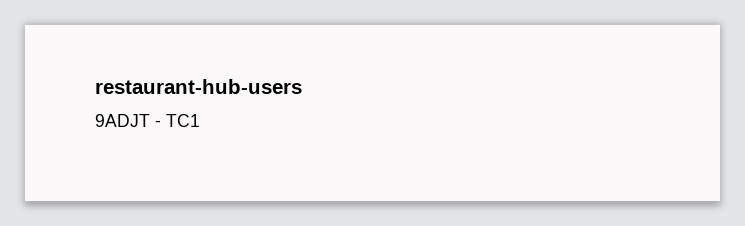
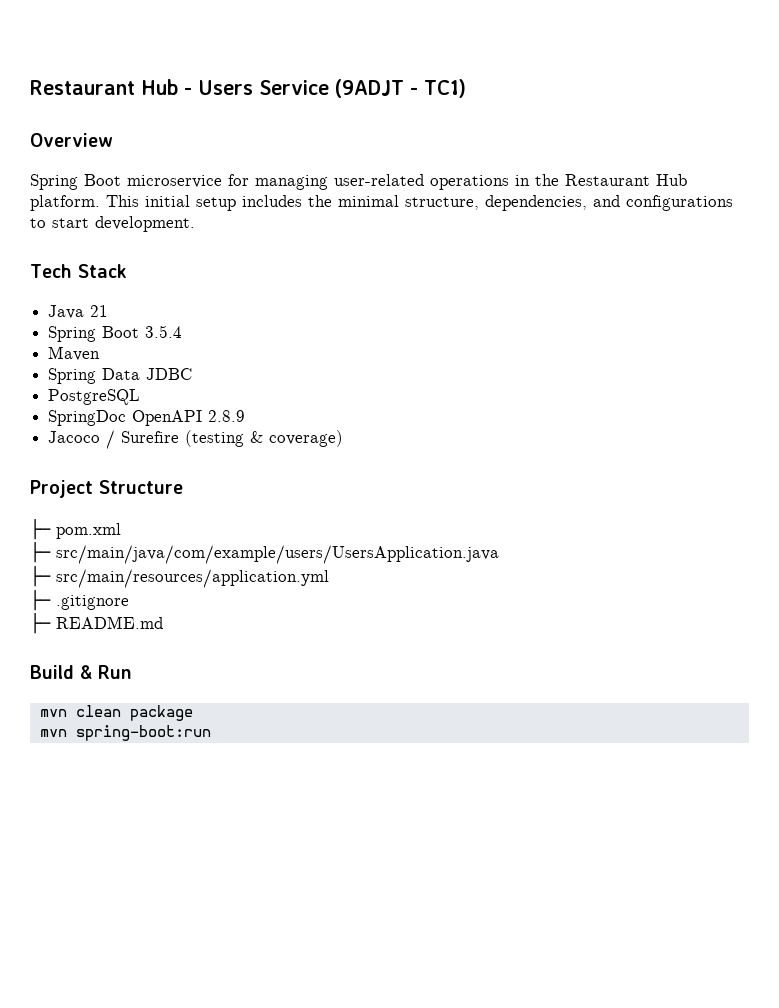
[95,79,302,94] [95,114,200,127] restaurant-hub-users // 9ADJT - TC1 -> [30,79,466,98] [30,133,113,147] [30,174,687,190] [30,195,733,211] [30,216,195,232] [30,264,127,278] [48,305,109,319] [48,325,183,342] [48,346,101,361] [48,368,193,384] [48,389,141,405] [48,410,246,426] [48,430,344,449] [30,480,183,498] [30,519,121,540] [30,542,499,564] [30,566,329,588] [30,590,129,611] [30,613,163,634] [30,665,132,679] [39,705,193,721] [39,725,211,741] Restaurant Hub - Users Service (9ADJT - TC1) // Overview // Spring Boot microservice for managing user-related operations in the Restaurant Hub platform. This initial setup includes the minimal structure, dependencies, and configurations to start development. // Tech Stack // Java 21 // Spring Boot 3.5.4 // Maven // Spring Data JDBC // PostgreSQL // SpringDoc OpenAPI 2.8.9 // Jacoco / Surefire (testing & coverage) // Project Structure // ├─ pom.xml // ├─ src/main/java/com/example/users/UsersApplication.java // ├─ src/main/resources/application.yml // ├─ .gitignore // ├─ README.md // Build & Run // mvn clean package // mvn spring-boot:run

